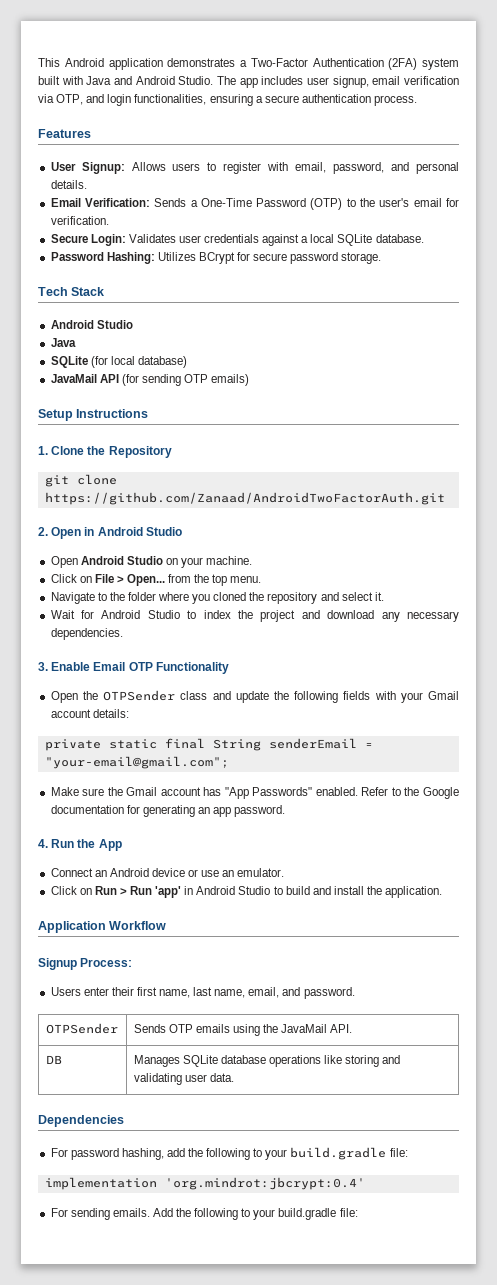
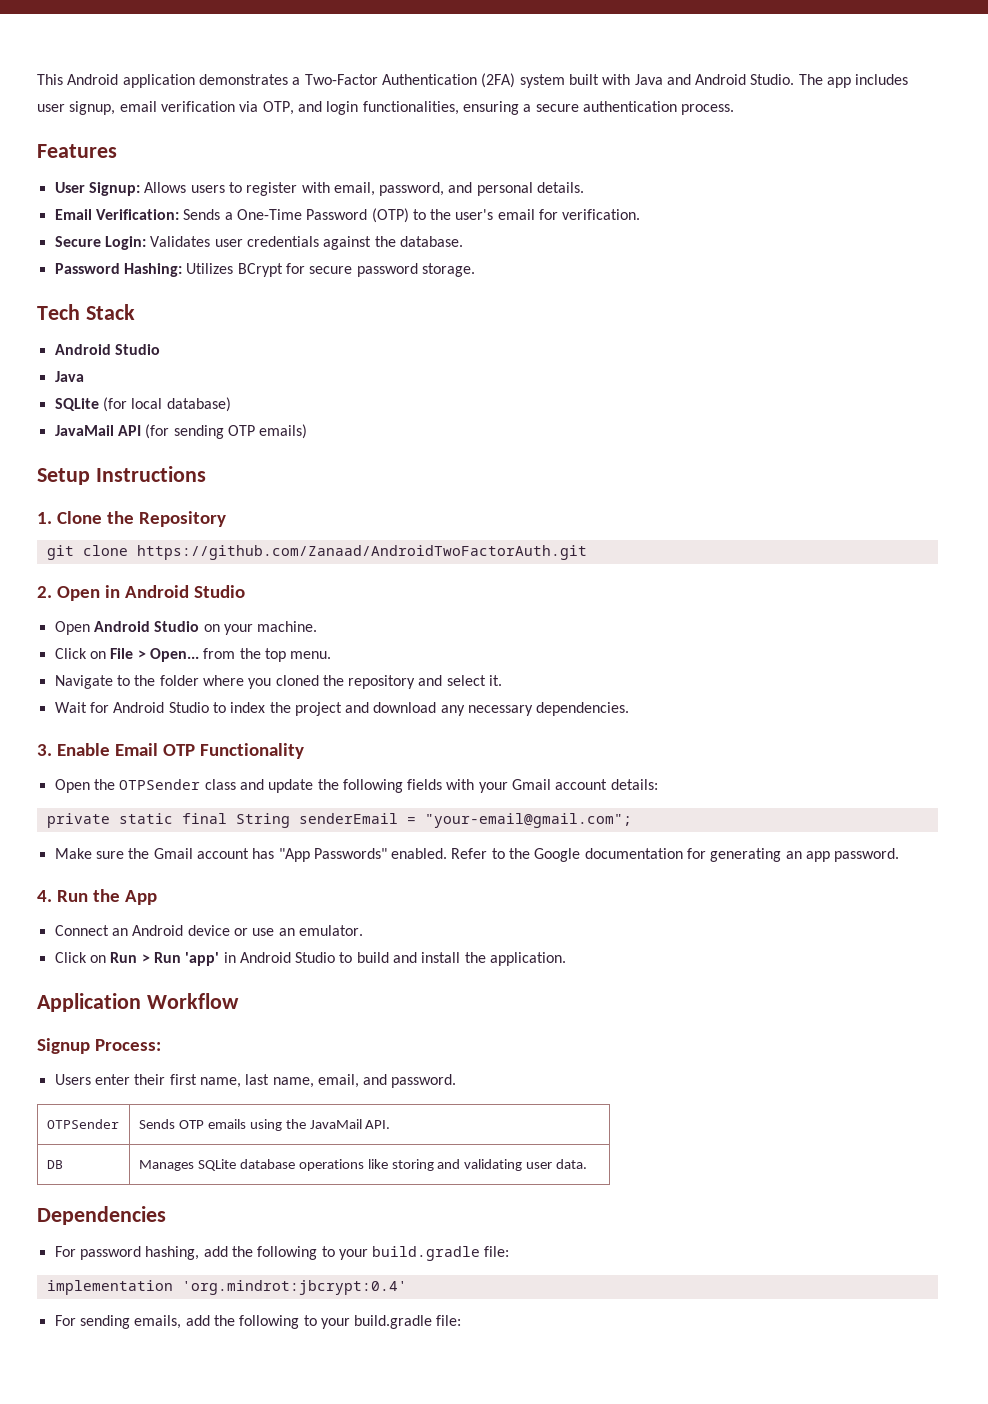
[301,234,373,246] a local SQLite -> [374,236,396,247] the
[112,1208,173,1217] emails. Add -> [134,1315,210,1329] emails, add

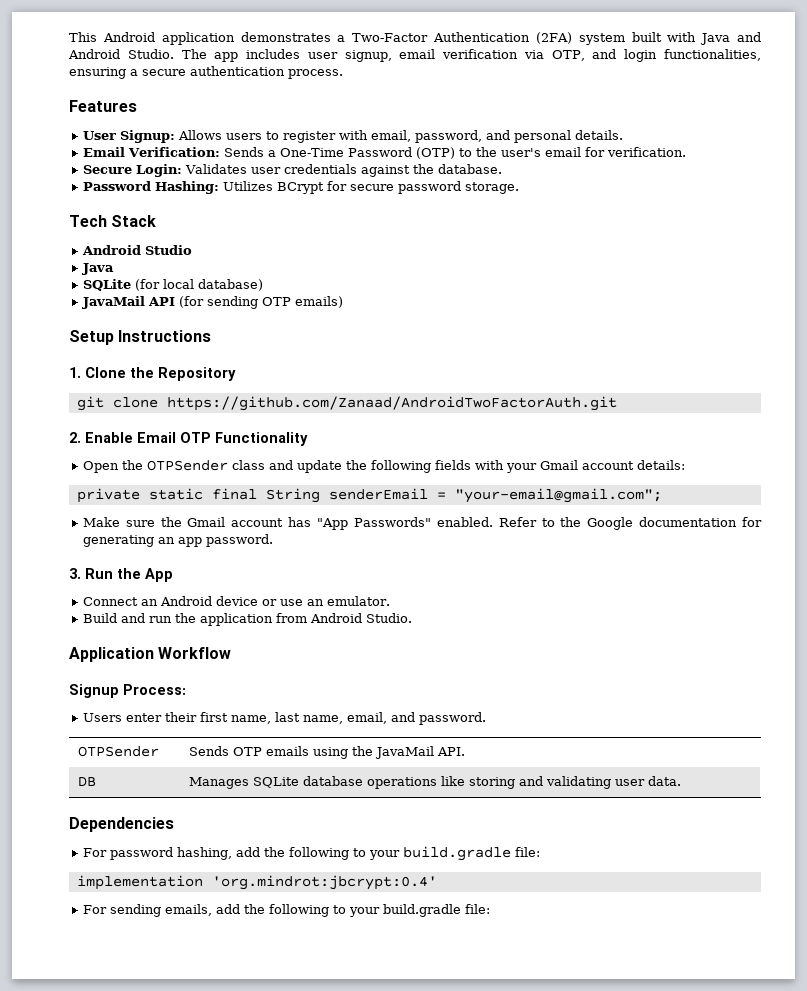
[56,585,245,601] [54,621,318,635] [54,648,332,662] [54,675,503,689] [54,702,630,716] [37,744,52,756] Open in Android Studio // Open Android Studio on your machine. // Click on File > Open... from the top menu. // Navigate to the folder where you cloned the repository and select it. // Wait for Android Studio to index the project and download any necessary dependencies. // 3. -> (81, 437) none
[37,890,52,902] 4. -> [69,568,81,579] 3.
[54,952,567,966] Click on Run > Run 'app' in Android Studio to build and install the application. -> [82,613,412,626] Build and run the application from Android Studio.

